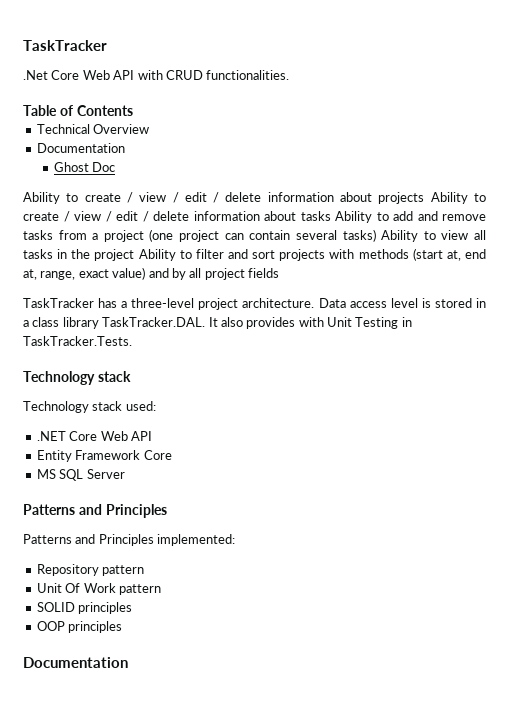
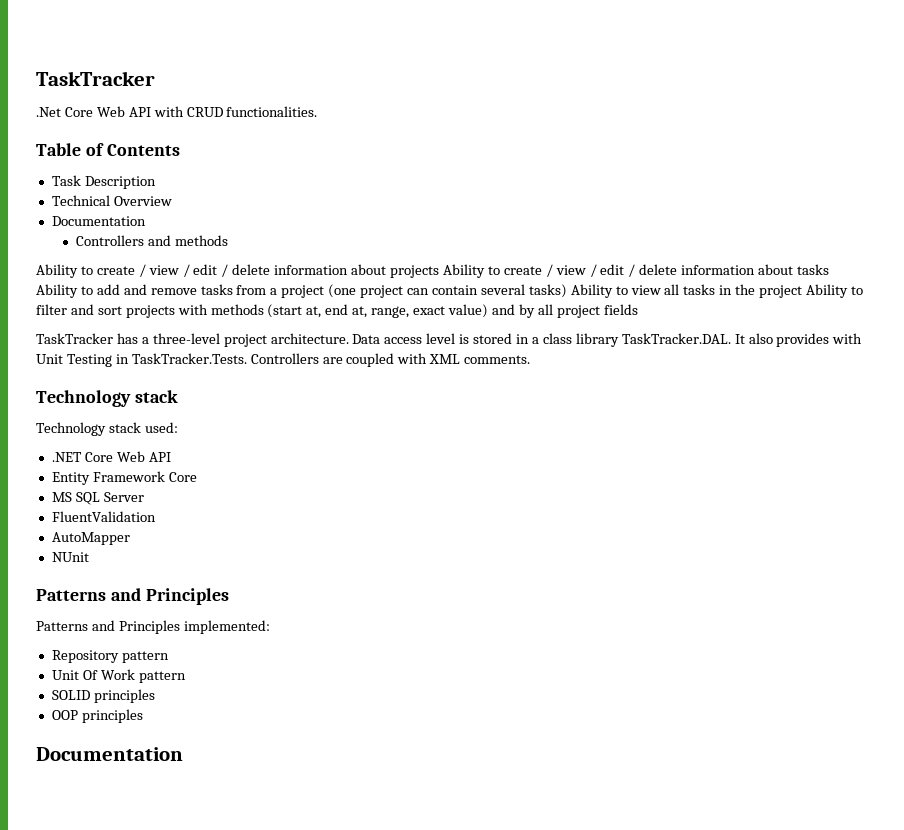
(133, 110) none -> [51,175,156,189] // Task Description
[53,162,116,172] Ghost Doc -> [76,235,229,246] Controllers and methods
(132, 341) none -> [250,353,531,367] Controllers are coupled with XML comments.
(125, 474) none -> [51,511,156,522] [51,532,130,545] [51,552,89,562] // FluentValidation // AutoMapper // NUnit

